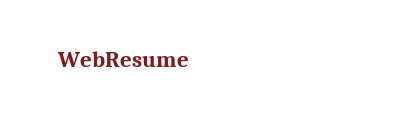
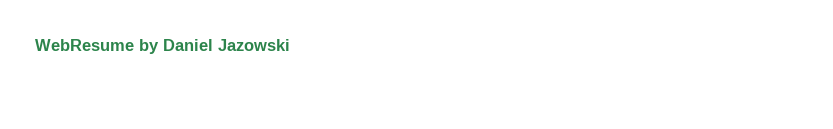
(189, 59) none -> [139,39,290,54] by Daniel Jazowski

